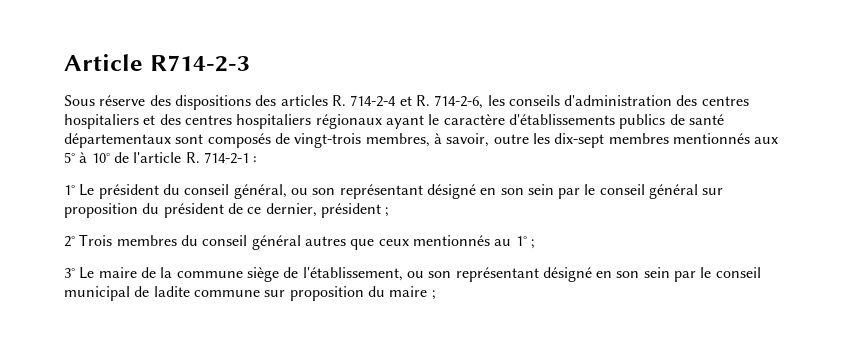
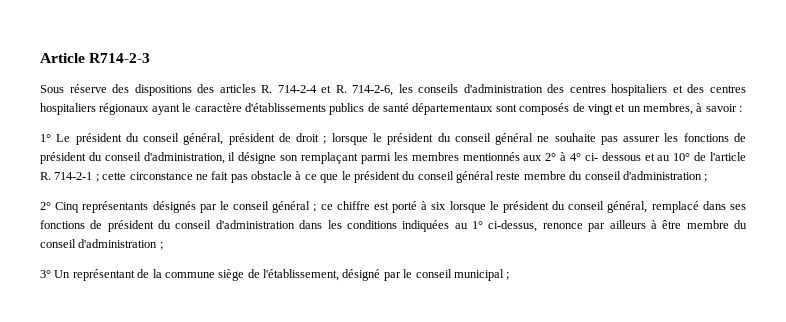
[294,133,779,148] [64,152,249,164] vingt-trois membres, à savoir, outre les dix-sept membres mentionnés aux 5° à 10° de l'article R. 714-2-1 -> [587,103,737,115] vingt et un membres, à savoir
[290,184,724,199] [64,203,390,218] [64,234,527,250] ou son représentant désigné en son sein par le conseil général sur proposition du président de ce dernier, président ; // 2° Trois membres du conseil général autres que ceux mentionnés au 1° -> [228,133,746,145] [40,152,747,164] [40,171,708,183] [40,201,746,213] [40,220,747,232] [40,239,158,248] président de droit ; lorsque le président du conseil général ne souhaite pas assurer les fonctions de président du conseil d'administration, il désigne son remplaçant parmi les membres mentionnés aux 2° à 4° ci- dessous et au 10° de l'article R. 714-2-1 ; cette circonstance ne fait pas obstacle à ce que le président du conseil général reste membre du conseil d'administration ; // 2° Cinq représentants désignés par le conseil général ; ce chiffre est porté à six lorsque le président du conseil général, remplacé dans ses fonctions de président du conseil d'administration dans les conditions indiquées au 1° ci-dessus, renonce par ailleurs à être membre du conseil d'administration
[79,267,137,279] Le maire -> [54,269,135,281] Un représentant
[406,267,761,282] [64,286,428,301] ou son représentant désigné en son sein par le conseil municipal de ladite commune sur proposition du maire -> [342,269,504,281] désigné par le conseil municipal

